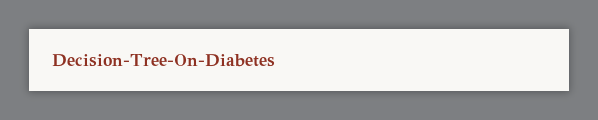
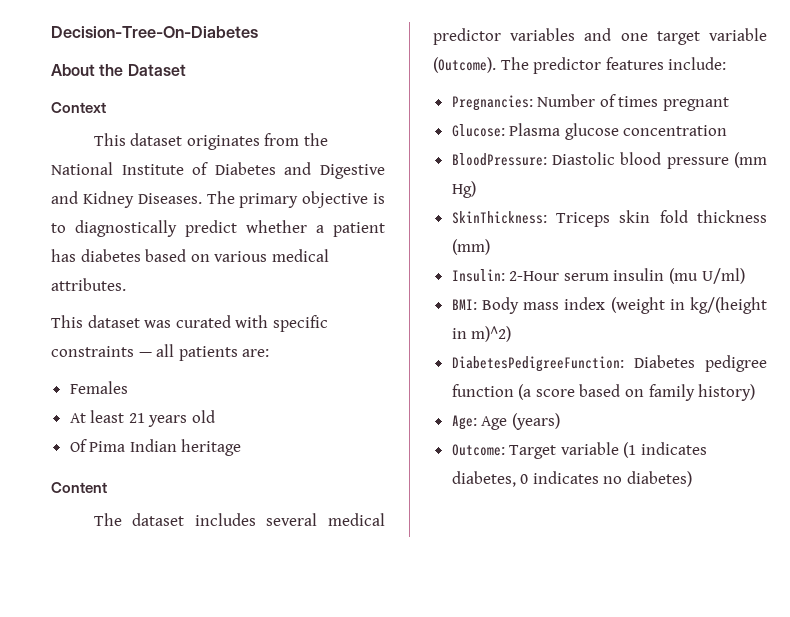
(275, 60) none -> [51,64,186,76] [51,102,106,113] [93,133,328,150] [51,162,385,179] [51,191,385,208] [51,220,385,237] [51,249,329,262] [51,278,126,291] [51,315,328,332] [51,344,270,361] [69,381,128,394] [69,410,216,427] [69,439,242,456] [51,482,107,493] [93,513,385,526] [433,28,767,45] [433,57,727,74] [451,94,730,111] [451,123,728,140] [451,152,767,169] [451,181,476,198] [451,210,767,227] [451,239,490,255] [451,268,745,284] [451,297,767,314] [451,326,512,342] [451,355,767,372] [451,384,756,401] [451,413,560,430] [451,442,708,459] [451,471,693,487] // About the Dataset // Context // This dataset originates from the National Institute of Diabetes and Digestive and Kidney Diseases. The primary objective is to diagnostically predict whether a patient has diabetes based on various medical attributes. // This dataset was curated with specific constraints — all patients are: // Females // At least 21 years old // Of Pima Indian heritage // Content // The dataset includes several medical predictor variables and one target variable (Outcome). The predictor features include: // Pregnancies: Number of times pregnant // Glucose: Plasma glucose concentration // BloodPressure: Diastolic blood pressure (mm Hg) // SkinThickness: Triceps skin fold thickness (mm) // Insulin: 2-Hour serum insulin (mu U/ml) // BMI: Body mass index (weight in kg/(height in m)^2) // DiabetesPedigreeFunction: Diabetes pedigree function (a score based on family history) // Age: Age (years) // Outcome: Target variable (1 indicates diabetes, 0 indicates no diabetes)

